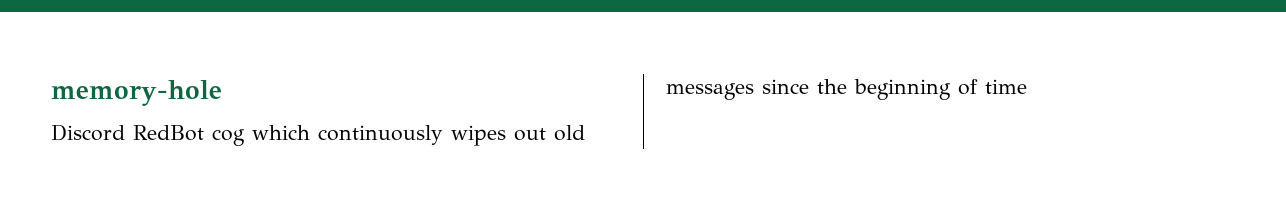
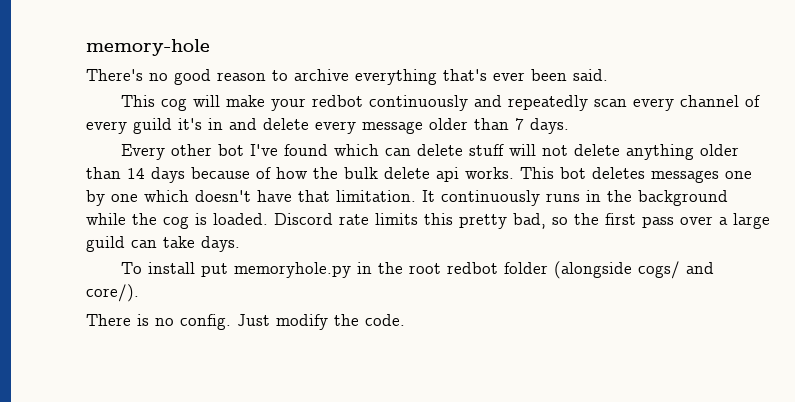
[51,124,585,146] [666,79,1027,100] Discord RedBot cog which continuously wipes out old messages since the beginning of time -> [86,69,608,85] [120,95,760,111] [86,118,569,134] [120,144,739,160] [86,167,752,183] [86,190,728,206] [86,213,770,229] [86,236,240,252] [120,261,714,279] [86,284,139,302] [86,314,405,330] There's no good reason to archive everything that's ever been said. // This cog will make your redbot continuously and repeatedly scan every channel of every guild it's in and delete every message older than 7 days. // Every other bot I've found which can delete stuff will not delete anything older than 14 days because of how the bulk delete api works. This bot deletes messages one by one which doesn't have that limitation. It continuously runs in the background while the cog is loaded. Discord rate limits this pretty bad, so the first pass over a large guild can take days. // To install put memoryhole.py in the root redbot folder (alongside cogs/ and core/). // There is no config. Just modify the code.

